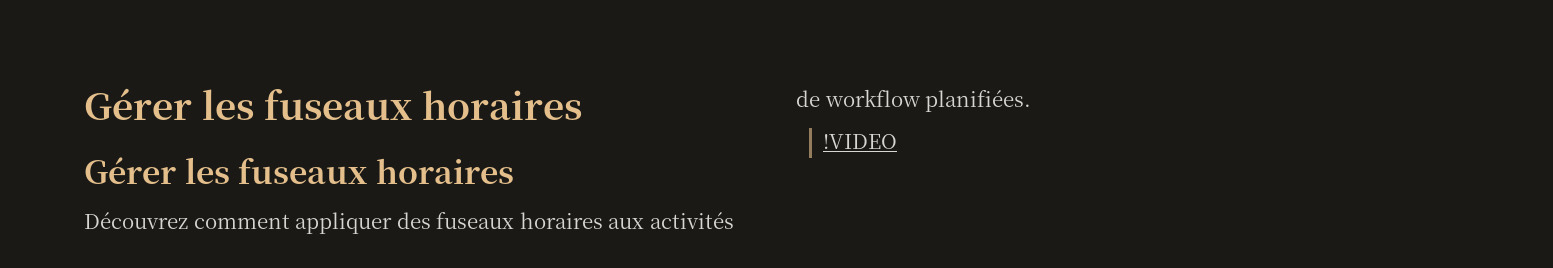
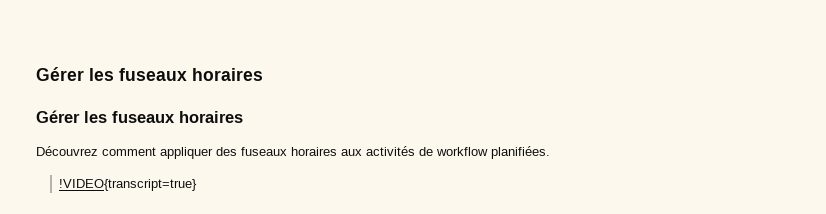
[822,134,897,149] !VIDEO -> [59,179,198,191] !VIDEO{transcript=true}

